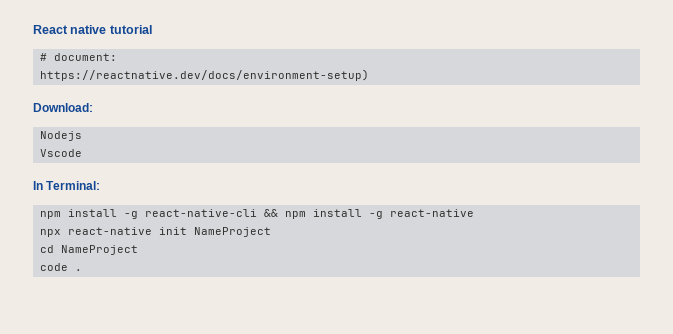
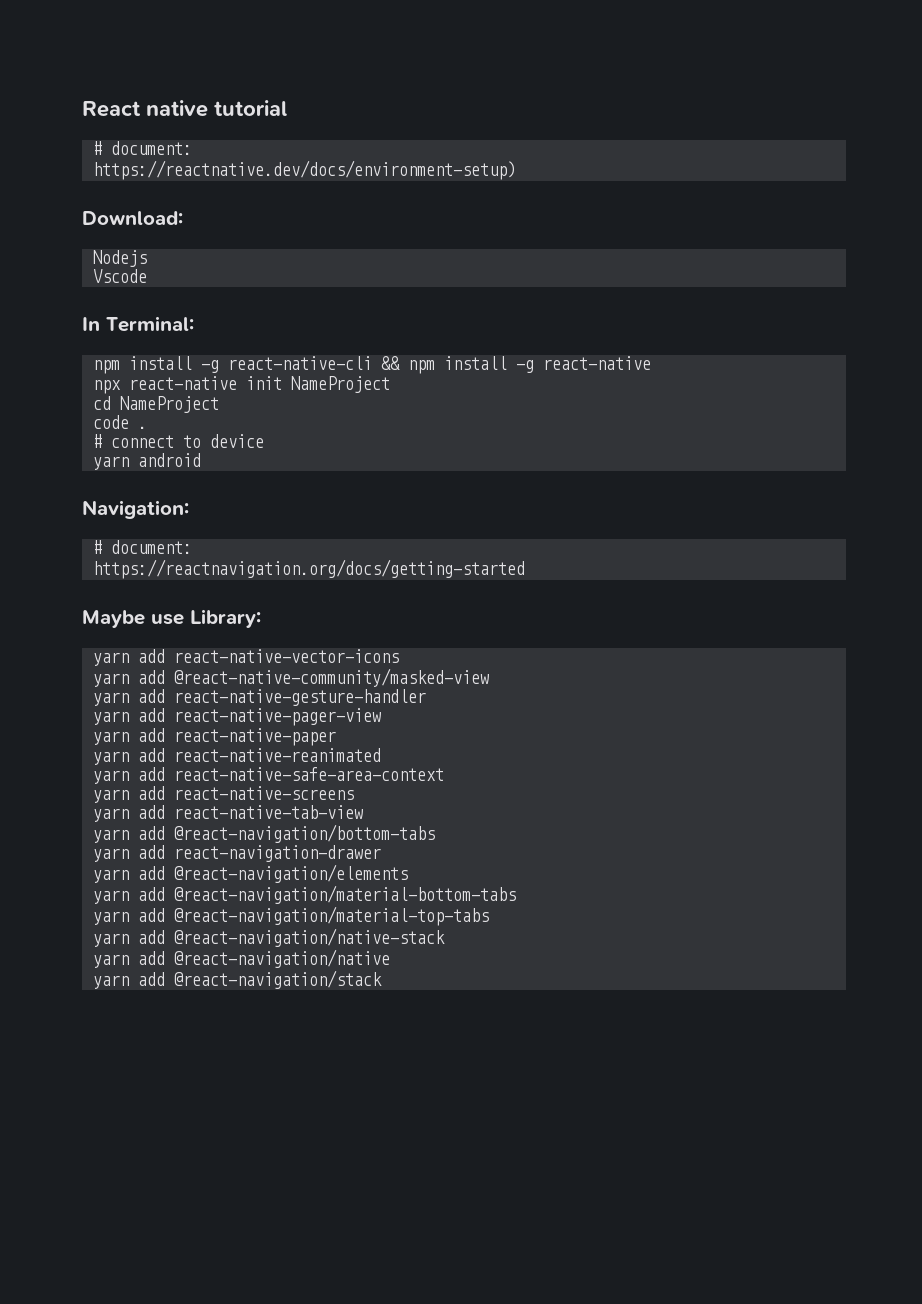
(82, 270) none -> [93,434,265,448] [93,453,202,470] [82,500,189,519] [93,540,193,554] [93,559,526,579] [82,609,261,628] [93,649,400,666] [93,668,490,687] [93,689,427,706] [93,708,382,726] [93,728,337,746] [93,748,382,765] [93,767,445,784] [93,786,355,803] [93,805,364,822] [93,824,436,843] [93,845,382,862] [93,864,409,883] [93,885,517,904] [93,906,490,926] [93,928,446,947] [93,949,391,968] [93,970,383,989] // # connect to device // yarn android // Navigation: // # document: // https://reactnavigation.org/docs/getting-started // Maybe use Library: // yarn add react-native-vector-icons // yarn add @react-native-community/masked-view // yarn add react-native-gesture-handler // yarn add react-native-pager-view // yarn add react-native-paper // yarn add react-native-reanimated // yarn add react-native-safe-area-context // yarn add react-native-screens // yarn add react-native-tab-view // yarn add @react-navigation/bottom-tabs // yarn add react-navigation-drawer // yarn add @react-navigation/elements // yarn add @react-navigation/material-bottom-tabs // yarn add @react-navigation/material-top-tabs // yarn add @react-navigation/native-stack // yarn add @react-navigation/native // yarn add @react-navigation/stack

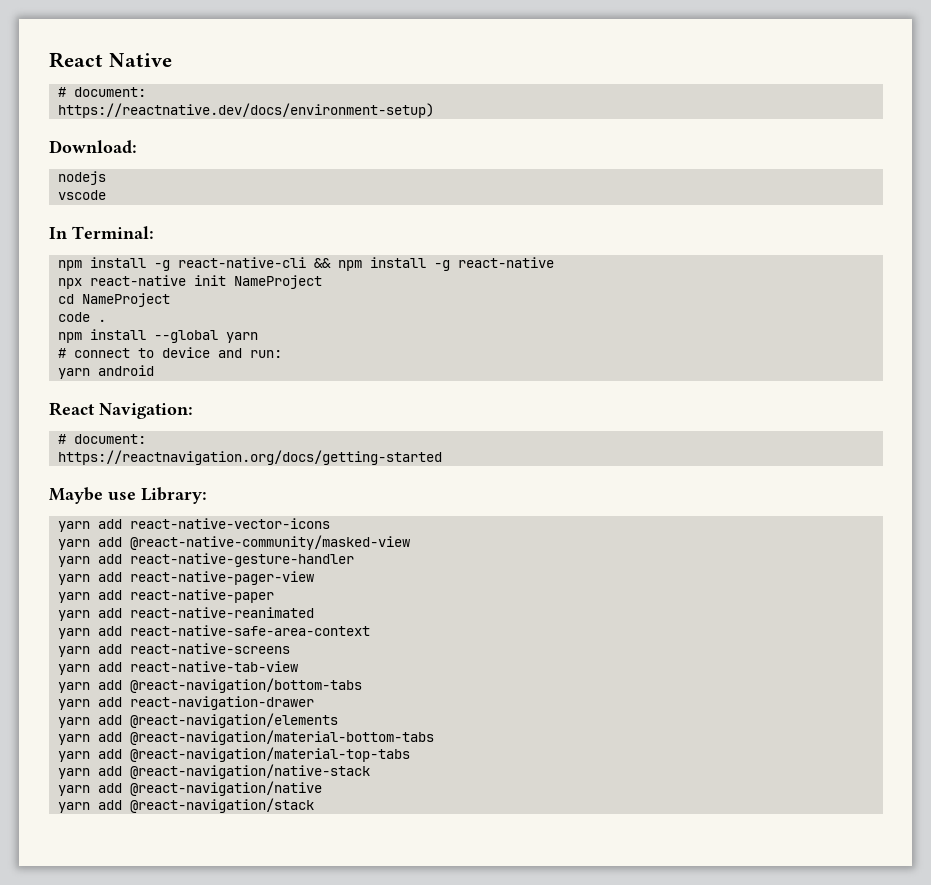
[82,100,287,117] React native tutorial -> [49,52,172,68] React Native
[93,250,148,267] [93,269,148,283] Nodejs // Vscode -> [58,171,107,185] [58,190,107,200] nodejs // vscode
(148, 427) none -> [58,329,259,343] // npm install --global yarn
(265, 441) none -> [218,348,283,358] and run:
(202, 460) none -> [49,402,95,416] React

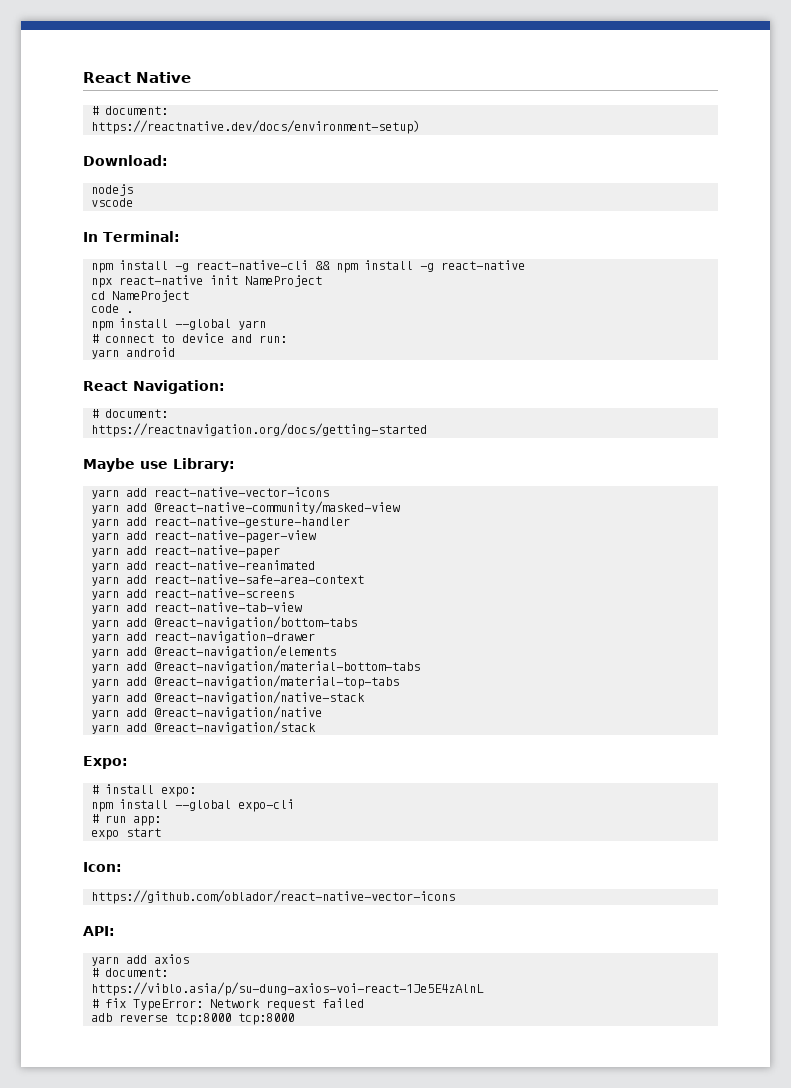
(315, 805) none -> [83,756,128,769] [91,784,197,797] [91,799,295,812] [91,814,162,826] [91,828,162,840] [83,862,122,872] [91,890,456,904] [83,926,115,936] [91,954,190,966] [91,968,169,977] [91,982,485,996] [91,998,365,1011] [91,1013,295,1025] // Expo: // # install expo: // npm install --global expo-cli // # run app: // expo start // Icon: // https://github.com/oblador/react-native-vector-icons // API: // yarn add axios // # document: // https://viblo.asia/p/su-dung-axios-voi-react-1Je5E4zAlnL // # fix TypeError: Network request failed // adb reverse tcp:8000 tcp:8000

